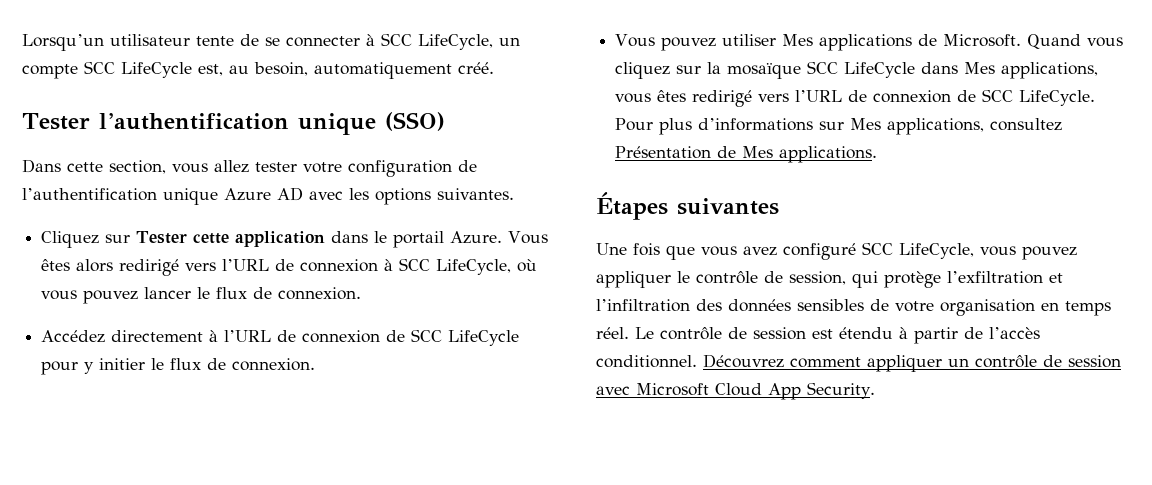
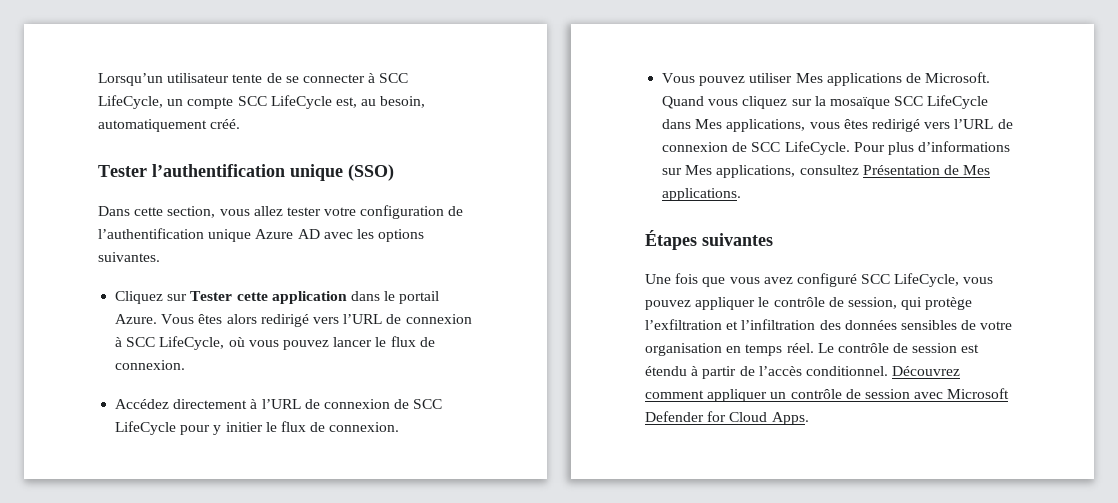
[715,382,875,400] Cloud App Security. -> [645,411,809,425] Defender for Cloud Apps.

